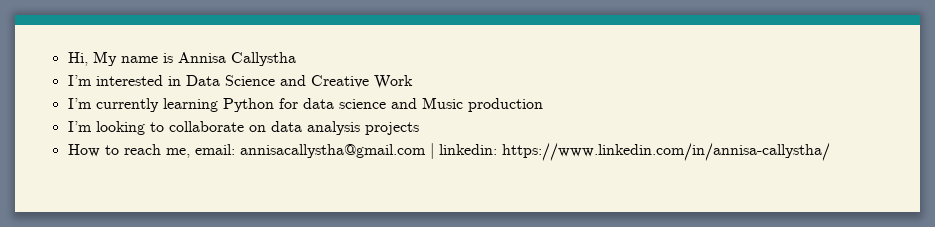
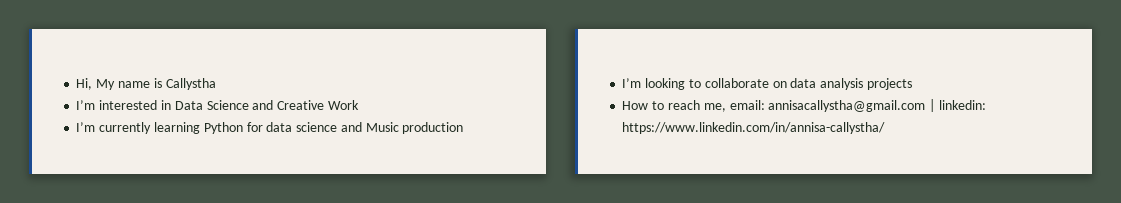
[177,52,226,63] Annisa -> (162, 83) none

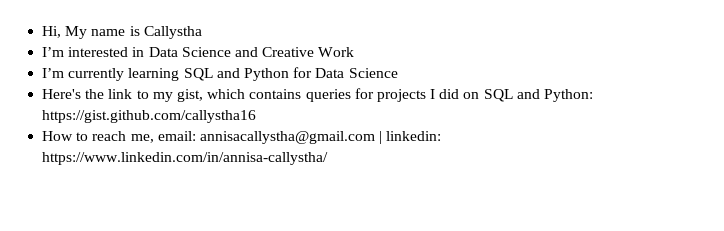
[203,122,464,134] [622,78,912,90] Python for data science and Music production // I’m looking to collaborate on data analysis projects -> [183,67,398,81] [42,88,594,102] [42,110,257,123] SQL and Python for Data Science // Here's the link to my gist, which contains queries for projects I did on SQL and Python: https://gist.github.com/callystha16

